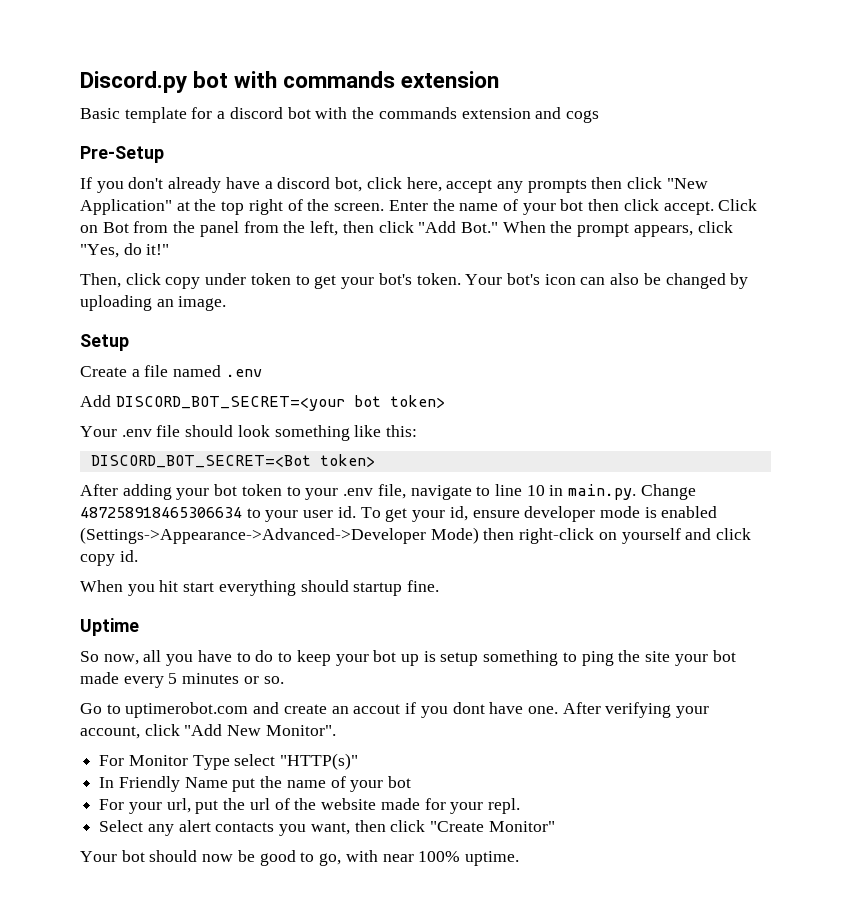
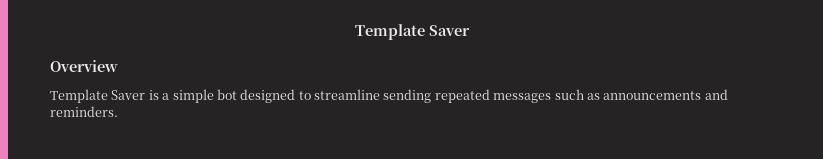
[80,71,500,93] [80,107,599,123] [80,146,164,163] [80,177,708,193] [80,199,758,215] [80,221,733,237] [80,243,170,258] [80,273,749,289] [80,295,227,311] [80,334,129,351] [80,365,262,377] [80,395,445,411] [80,425,418,441] [90,454,375,468] [80,484,696,500] [80,506,718,522] [80,527,752,544] [80,550,138,566] [80,580,440,596] [80,618,139,636] [80,650,736,666] [80,672,284,688] [80,702,710,718] [80,724,336,739] [99,753,359,770] [99,776,412,792] [99,798,520,814] [99,820,555,836] [80,850,519,866] Discord.py bot with commands extension // Basic template for a discord bot with the commands extension and cogs // Pre-Setup // If you don't already have a discord bot, click here, accept any prompts then click "New Application" at the top right of the screen. Enter the name of your bot then click accept. Click on Bot from the panel from the left, then click "Add Bot." When the prompt appears, click "Yes, do it!" // Then, click copy under token to get your bot's token. Your bot's icon can also be changed by uploading an image. // Setup // Create a file named .env // Add DISCORD_BOT_SECRET=<your bot token> // Your .env file should look something like this: // DISCORD_BOT_SECRET=<Bot token> // After adding your bot token to your .env file, navigate to line 10 in main.py. Change 487258918465306634 to your user id. To get your id, ensure developer mode is enabled (Settings->Appearance->Advanced->Developer Mode) then right-click on yourself and click copy id. // When you hit start everything should startup fine. // Uptime // So now, all you have to do to keep your bot up is setup something to ping the site your bot made every 5 minutes or so. // Go to uptimerobot.com and create an accout if you dont have one. After verifying your account, click "Add New Monitor". // For Monitor Type select "HTTP(s)" // In Friendly Name put the name of your bot // For your url, put the url of the website made for your repl. // Select any alert contacts you want, then click "Create Monitor" // Your bot should now be good to go, with near 100% uptime. -> [354,24,470,40] [50,60,118,72] [50,89,728,103] [50,106,118,117] Template Saver // Overview // Template Saver is a simple bot designed to streamline sending repeated messages such as announcements and reminders.

